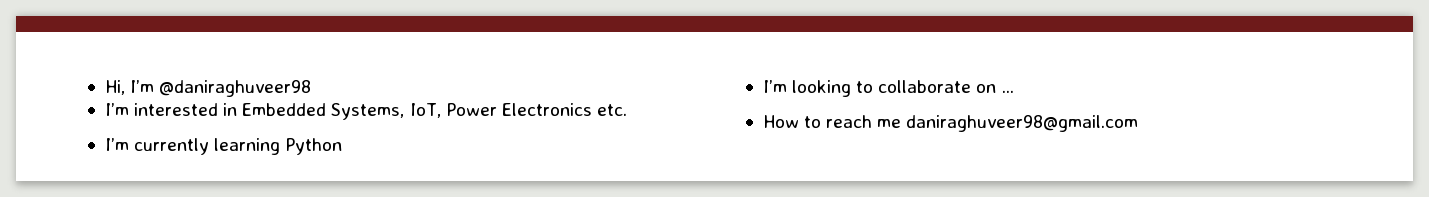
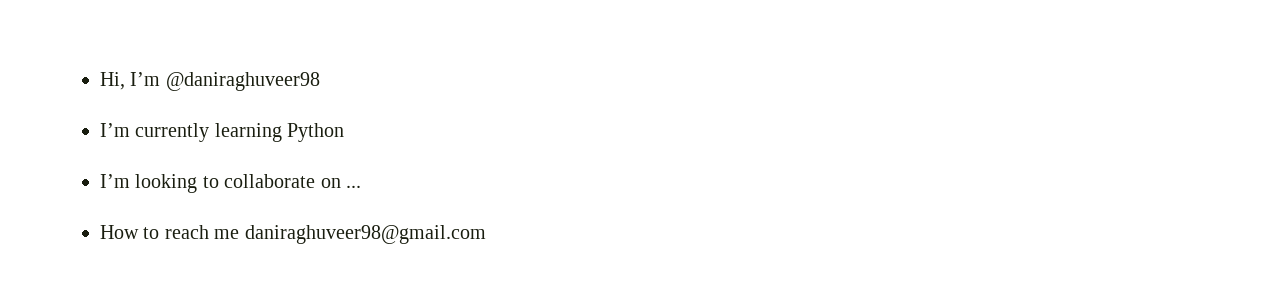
[104,103,627,120] // I’m interested in Embedded Systems, IoT, Power Electronics etc. -> (320, 81) none

